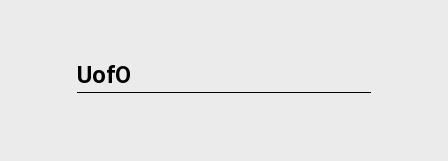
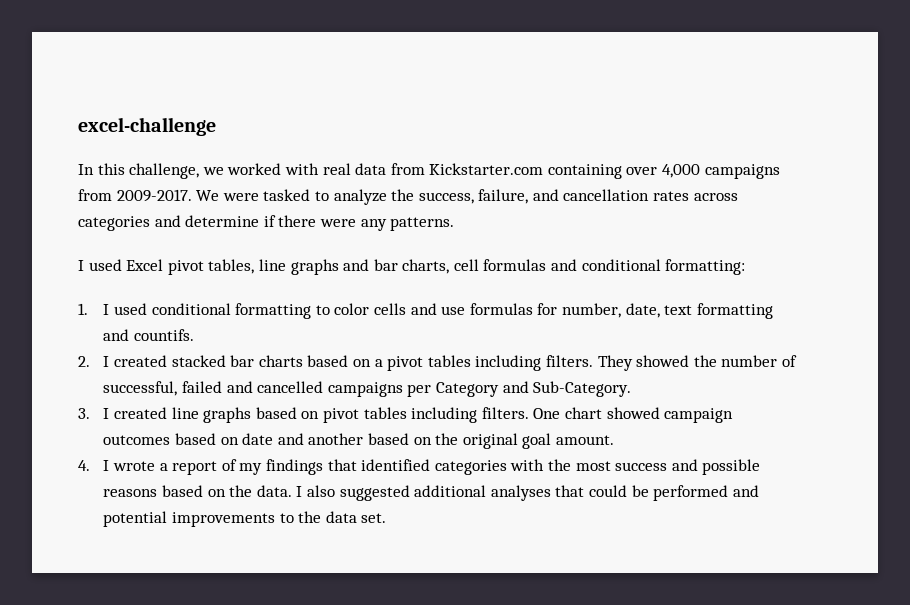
[77,65,131,83] UofO -> [78,117,216,136] [78,163,780,179] [78,189,738,205] [78,215,455,231] [78,259,746,275] [78,303,773,319] [103,329,195,341] [78,355,797,371] [103,381,632,397] [78,407,734,423] [103,433,614,449] [78,459,761,475] [103,485,759,501] [103,511,387,527] excel-challenge // In this challenge, we worked with real data from Kickstarter.com containing over 4,000 campaigns from 2009-2017. We were tasked to analyze the success, failure, and cancellation rates across categories and determine if there were any patterns. // I used Excel pivot tables, line graphs and bar charts, cell formulas and conditional formatting: // 1. I used conditional formatting to color cells and use formulas for number, date, text formatting and countifs. // 2. I created stacked bar charts based on a pivot tables including filters. They showed the number of successful, failed and cancelled campaigns per Category and Sub-Category. // 3. I created line graphs based on pivot tables including filters. One chart showed campaign outcomes based on date and another based on the original goal amount. // 4. I wrote a report of my findings that identified categories with the most success and possible reasons based on the data. I also suggested additional analyses that could be performed and potential improvements to the data set.

